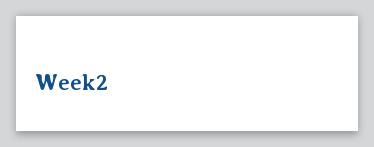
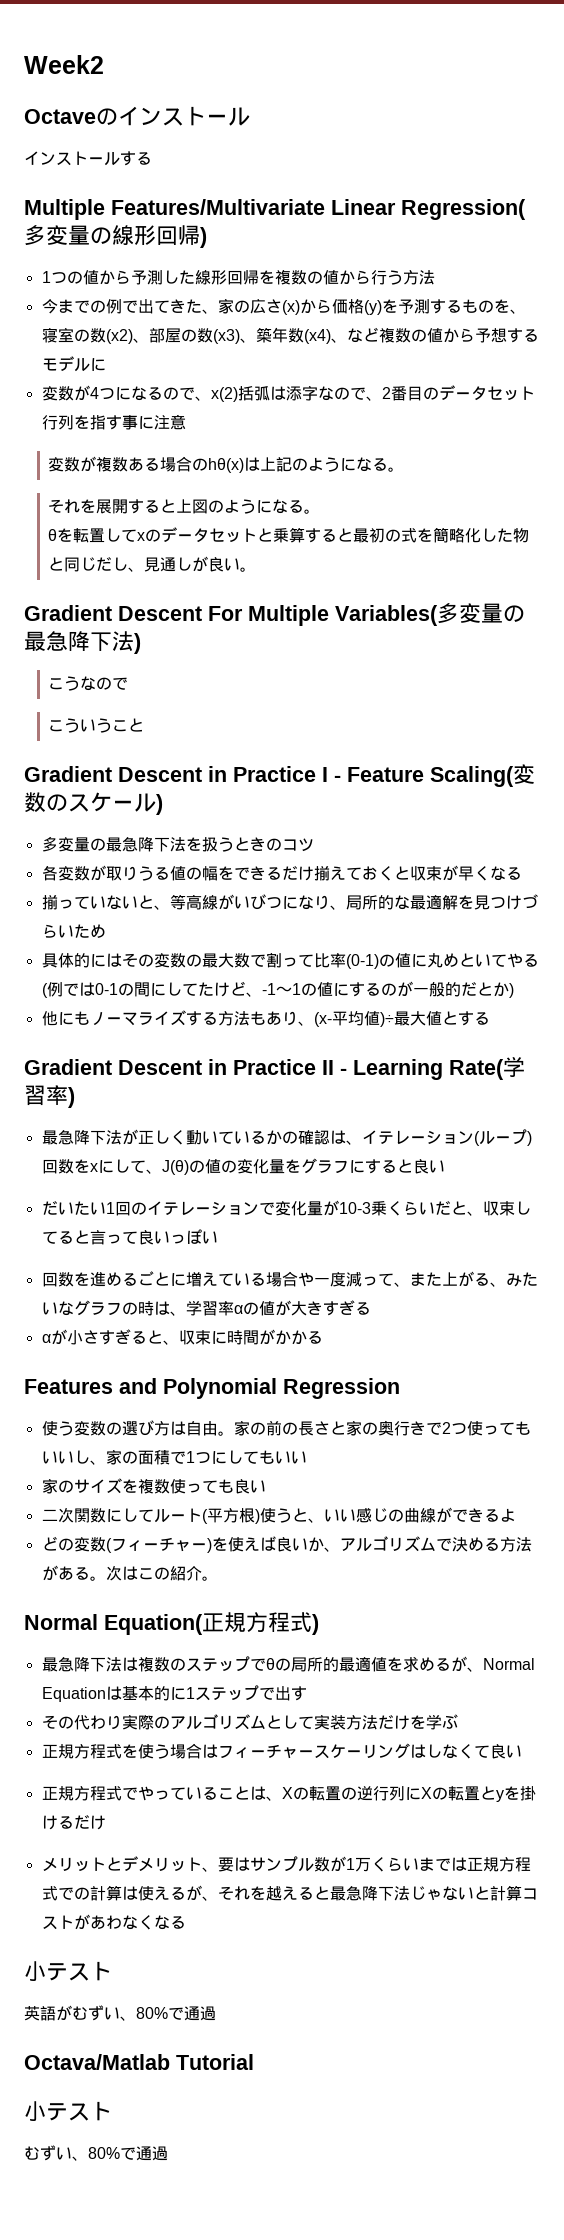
(108, 82) none -> [24,106,250,126] [24,151,152,166] [24,199,526,220] [24,225,207,248] [41,270,435,285] [41,298,526,315] [41,327,539,344] [41,356,106,372] [41,385,535,402] [41,414,186,430] [48,456,405,473] [48,499,321,514] [48,527,530,543] [48,556,257,572] [24,603,525,626] [24,631,141,654] [48,676,129,691] [48,718,145,733] [24,764,535,787] [24,792,163,815] [41,836,314,852] [41,865,522,881] [41,894,538,910] [41,924,106,938] [41,952,539,969] [41,981,514,998] [41,1010,490,1027] [24,1057,525,1080] [24,1085,75,1108] [41,1129,532,1146] [41,1158,445,1175] [41,1200,531,1216] [41,1229,218,1245] [41,1271,538,1287] [41,1300,371,1316] [41,1329,323,1345] [24,1378,400,1399] [41,1420,531,1436] [41,1449,307,1465] [41,1478,266,1494] [41,1507,516,1524] [41,1536,532,1553] [41,1565,218,1581] [24,1612,319,1635] [41,1656,535,1672] [41,1685,307,1702] [41,1714,458,1730] [41,1743,522,1759] [41,1786,536,1802] [41,1815,106,1830] [41,1856,531,1872] [41,1885,538,1901] [41,1914,186,1930] [24,1961,112,1981] [24,2005,216,2021] [24,2054,254,2070] [24,2101,112,2121] [24,2145,168,2161] // Octaveのインストール // インストールする // Multiple Features/Multivariate Linear Regression(多変量の線形回帰) // 1つの値から予測した線形回帰を複数の値から行う方法 // 今までの例で出てきた、家の広さ(x)から価格(y)を予測するものを、寝室の数(x2)、部屋の数(x3)、築年数(x4)、など複数の値から予想するモデルに // 変数が4つになるので、x(2)括弧は添字なので、2番目のデータセット行列を指す事に注意 // 変数が複数ある場合のhθ(x)は上記のようになる。 // それを展開すると上図のようになる。 // θを転置してxのデータセットと乗算すると最初の式を簡略化した物と同じだし、見通しが良い。 // Gradient Descent For Multiple Variables(多変量の最急降下法) // こうなので // こういうこと // Gradient Descent in Practice I - Feature Scaling(変数のスケール) // 多変量の最急降下法を扱うときのコツ // 各変数が取りうる値の幅をできるだけ揃えておくと収束が早くなる // 揃っていないと、等高線がいびつになり、局所的な最適解を見つけづらいため // 具体的にはその変数の最大数で割って比率(0-1)の値に丸めといてやる(例では0-1の間にしてたけど、-1〜1の値にするのが一般的だとか) // 他にもノーマライズする方法もあり、(x-平均値)÷最大値とする // Gradient Descent in Practice II - Learning Rate(学習率) // 最急降下法が正しく動いているかの確認は、イテレーション(ループ)回数をxにして、J(θ)の値の変化量をグラフにすると良い // だいたい1回のイテレーションで変化量が10-3乗くらいだと、収束してると言って良いっぽい // 回数を進めるごとに増えている場合や一度減って、また上がる、みたいなグラフの時は、学習率αの値が大きすぎる // αが小さすぎると、収束に時間がかかる // Features and Polynomial Regression // 使う変数の選び方は自由。家の前の長さと家の奥行きで2つ使ってもいいし、家の面積で1つにしてもいい // 家のサイズを複数使っても良い // 二次関数にしてルート(平方根)使うと、いい感じの曲線ができるよ // どの変数(フィーチャー)を使えば良いか、アルゴリズムで決める方法がある。次はこの紹介。 // Normal Equation(正規方程式) // 最急降下法は複数のステップでθの局所的最適値を求めるが、Normal Equationは基本的に1ステップで出す // その代わり実際のアルゴリズムとして実装方法だけを学ぶ // 正規方程式を使う場合はフィーチャースケーリングはしなくて良い // 正規方程式でやっていることは、Xの転置の逆行列にXの転置とyを掛けるだけ // メリットとデメリット、要はサンプル数が1万くらいまでは正規方程式での計算は使えるが、それを越えると最急降下法じゃないと計算コストがあわなくなる // 小テスト // 英語がむずい、80%で通過 // Octava/Matlab Tutorial // 小テスト // むずい、80%で通過

